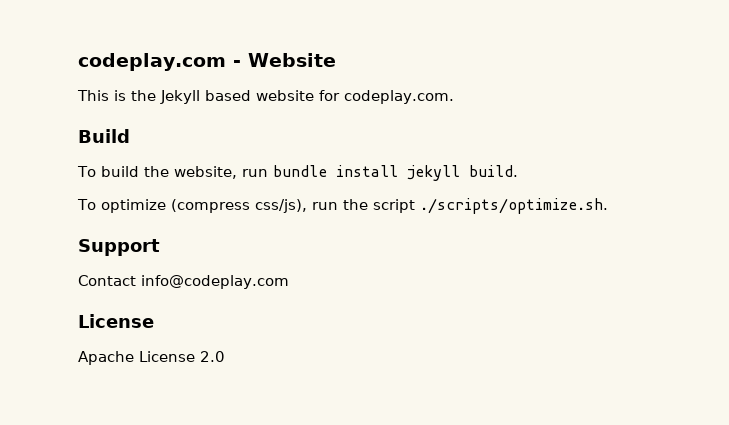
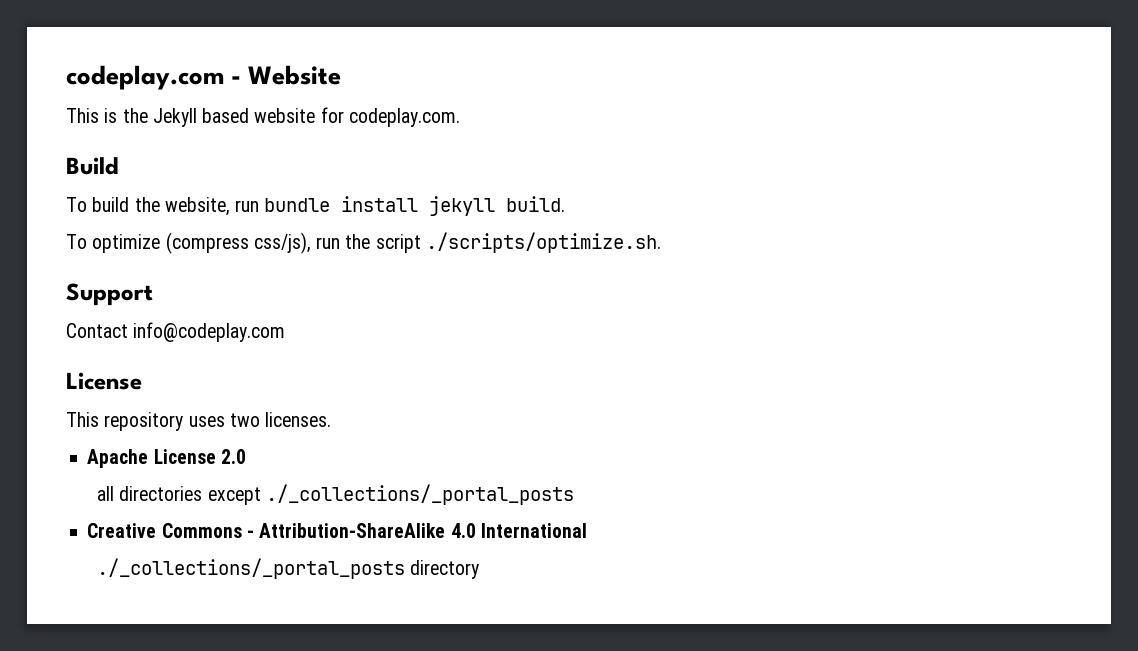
[78,351,225,365] Apache License 2.0 -> [66,412,332,431] [87,449,246,468] [96,484,574,505] [87,523,587,538] [96,558,480,579] This repository uses two licenses. // Apache License 2.0 // all directories except ./_collections/_portal_posts // Creative Commons - Attribution-ShareAlike 4.0 International // ./_collections/_portal_posts directory

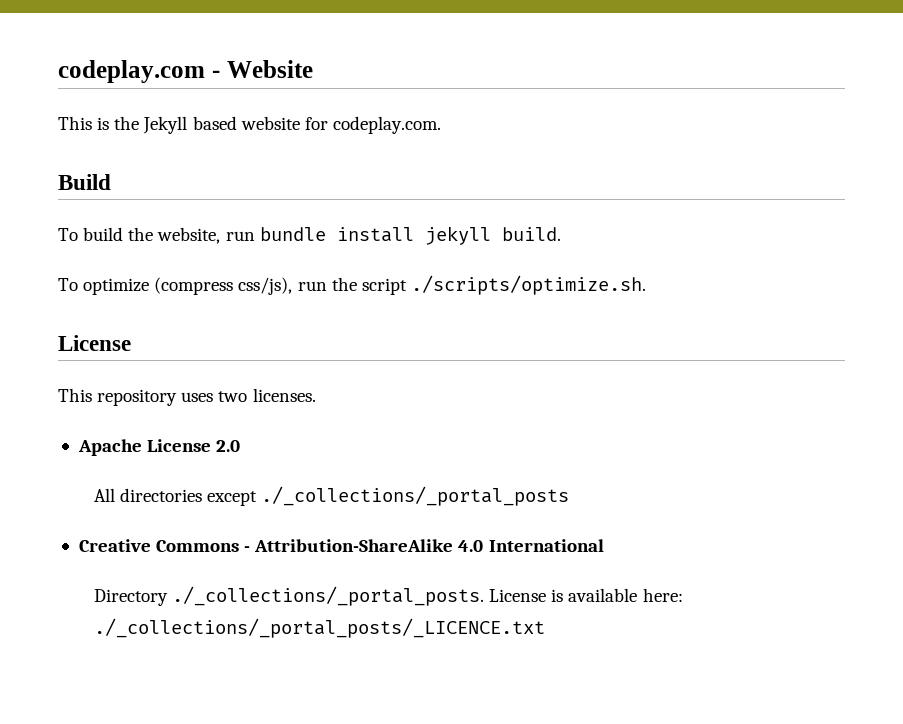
[66,283,153,306] [66,322,286,342] // Support // Contact info@codeplay.com -> (646, 285) none
[96,486,114,501] all -> [93,488,115,502] All
[96,558,480,579] ./_collections/_portal_posts directory -> [93,586,683,606] [93,618,545,638] Directory ./_collections/_portal_posts. License is available here: ./_collections/_portal_posts/_LICENCE.txt

